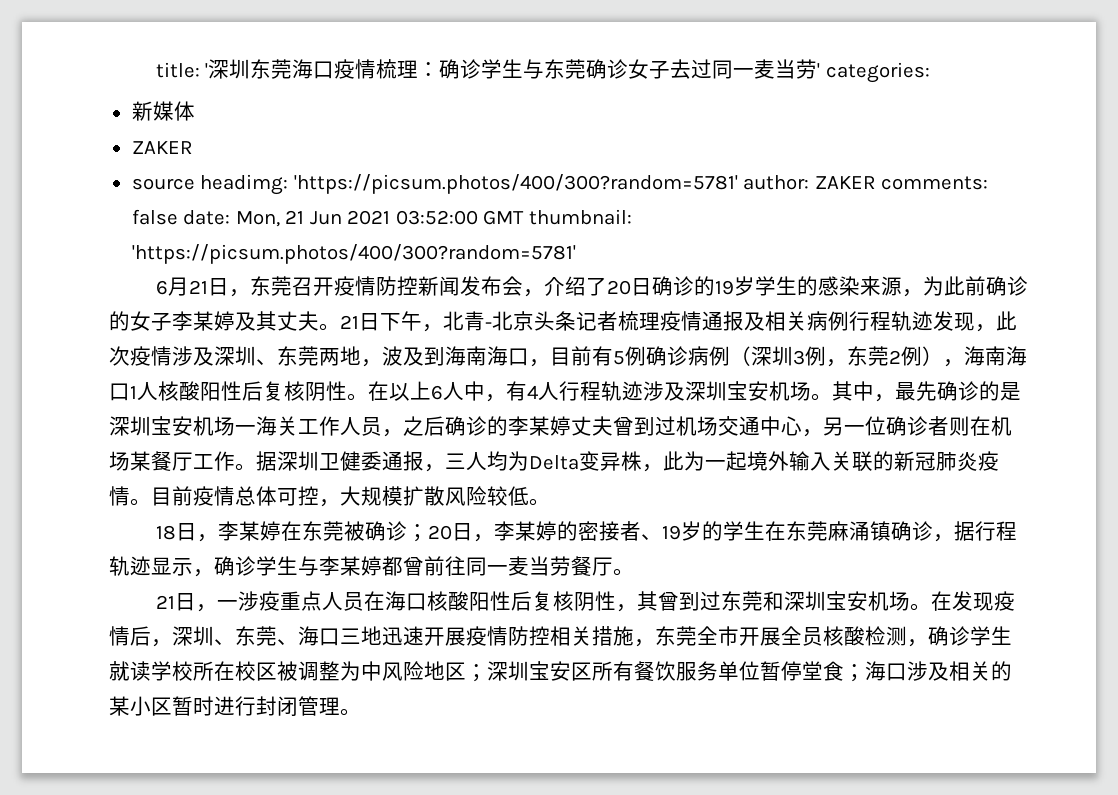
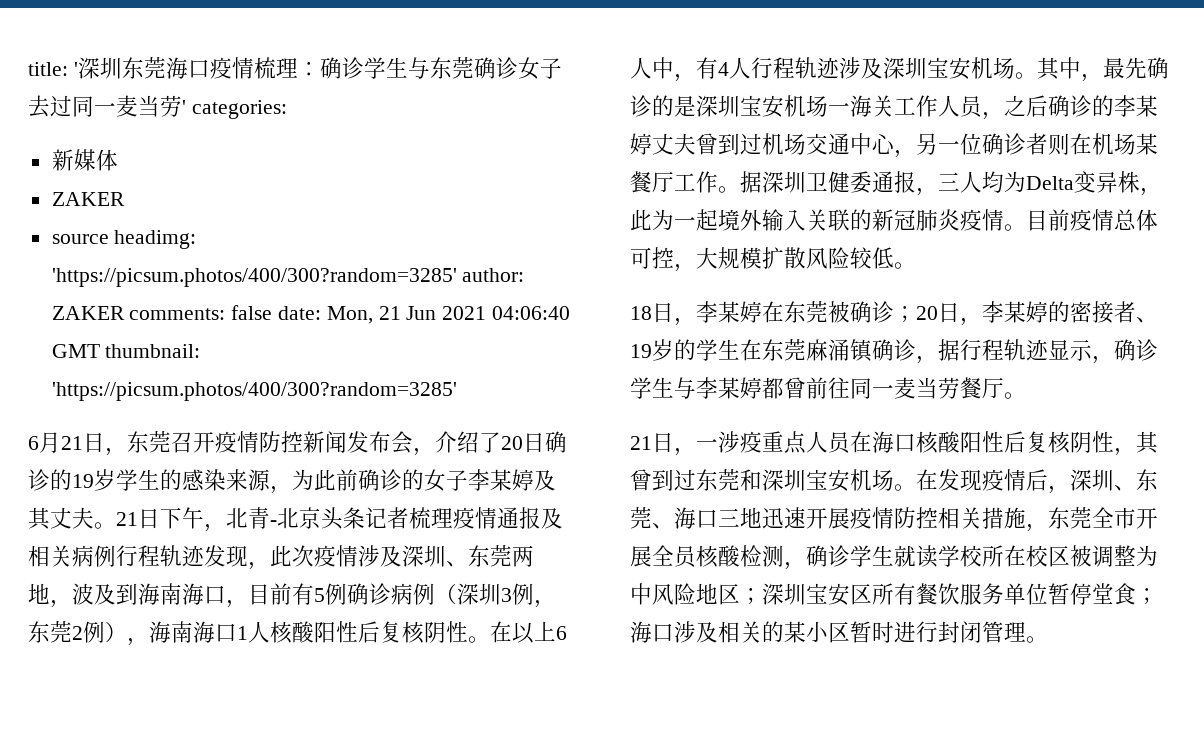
[293,174,738,194] 'https://picsum.photos/400/300?random=5781' -> [51,268,457,287] 'https://picsum.photos/400/300?random=3285'
[395,210,478,225] 03:52:00 -> [492,306,571,320] 04:06:40
[131,244,576,264] 'https://picsum.photos/400/300?random=5781' -> [51,382,457,401] 'https://picsum.photos/400/300?random=3285'

